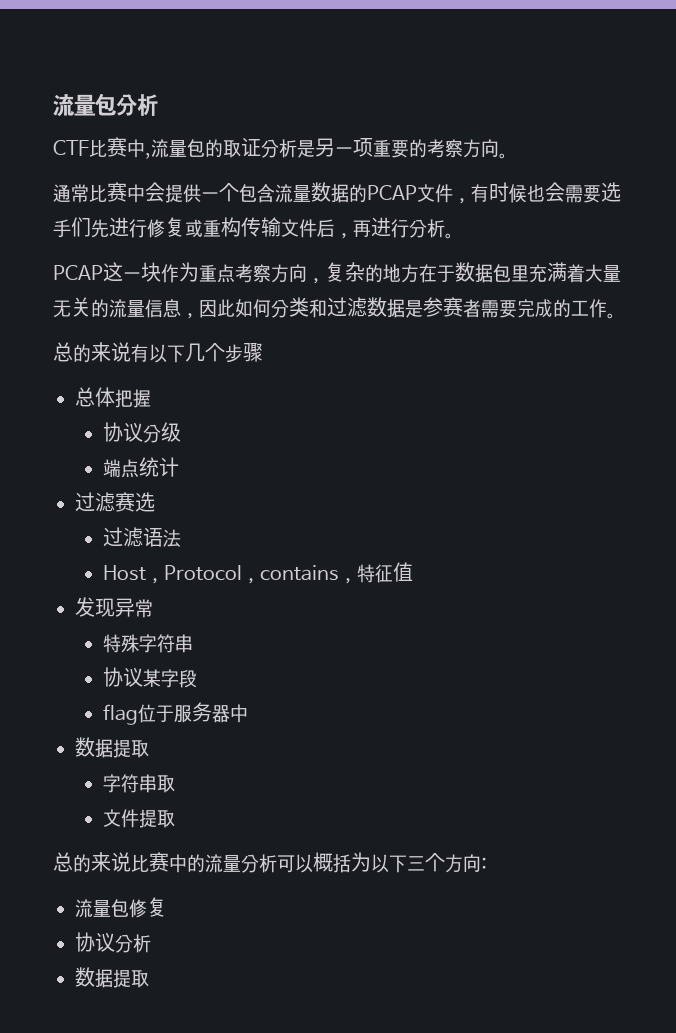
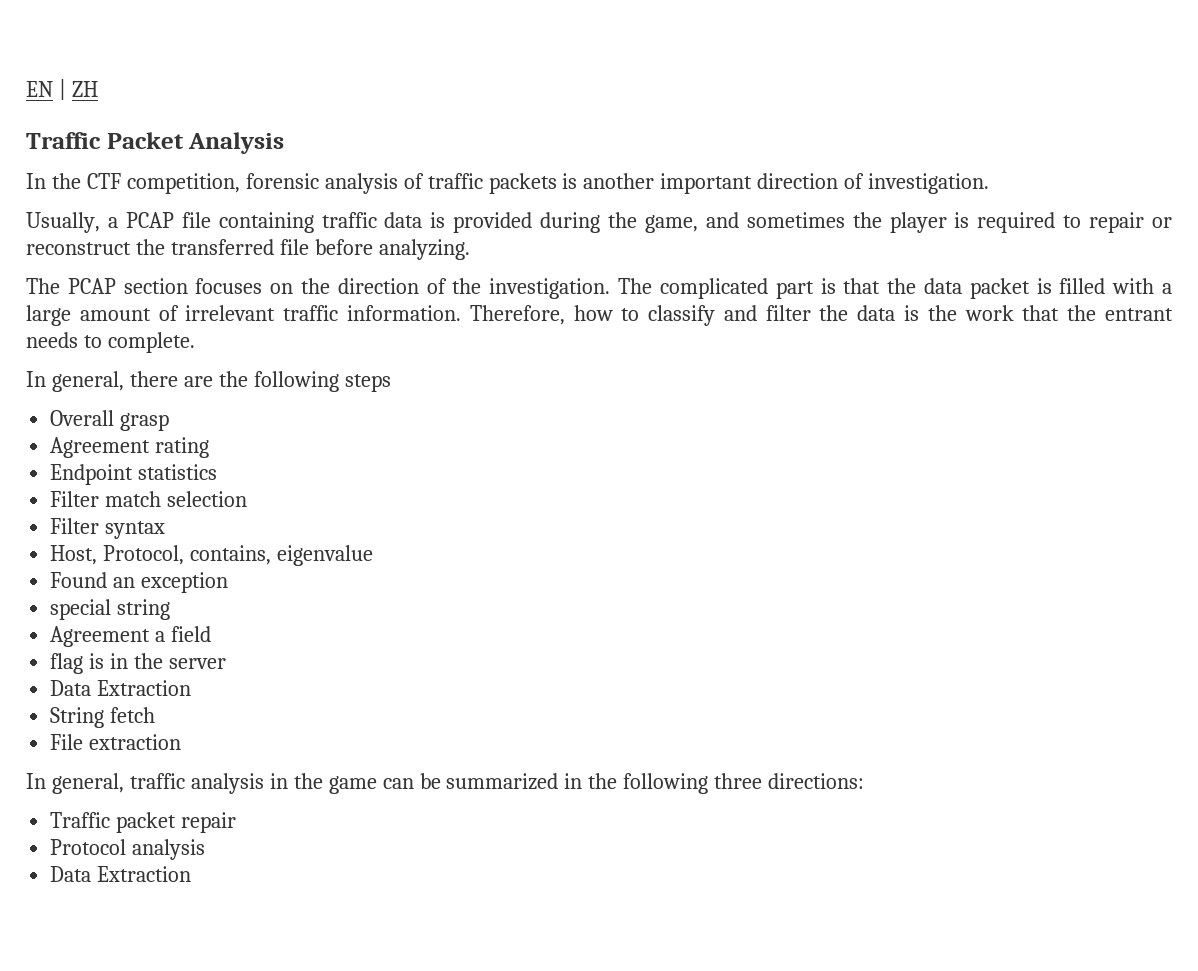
[53,93,158,117] [53,137,508,159] [53,182,621,204] [53,217,454,239] [53,262,621,284] [53,297,616,319] [53,342,263,363] [75,387,151,408] [103,422,182,443] [103,457,180,478] [75,492,155,512] [103,527,182,547] [103,562,414,584] [75,597,153,618] [103,634,194,653] [103,667,198,688] [103,702,249,725] [75,737,149,758] [103,774,176,793] [103,809,176,828] [53,852,487,873] [75,897,167,918] [75,932,151,953] [75,967,149,988] 流量包分析 // CTF比赛中,流量包的取证分析是另一项重要的考察方向。 // 通常比赛中会提供一个包含流量数据的PCAP文件，有时候也会需要选手们先进行修复或重构传输文件后，再进行分析。 // PCAP这一块作为重点考察方向，复杂的地方在于数据包里充满着大量无关的流量信息，因此如何分类和过滤数据是参赛者需要完成的工作。 // 总的来说有以下几个步骤 // 总体把握 // 协议分级 // 端点统计 // 过滤赛选 // 过滤语法 // Host，Protocol，contains，特征值 // 发现异常 // 特殊字符串 // 协议某字段 // flag位于服务器中 // 数据提取 // 字符串取 // 文件提取 // 总的来说比赛中的流量分析可以概括为以下三个方向: // 流量包修复 // 协议分析 // 数据提取 -> [26,79,98,100] [26,132,285,154] [26,173,990,194] [26,212,1172,233] [26,239,470,260] [26,278,1173,299] [26,305,1173,326] [26,332,195,353] [26,371,391,392] [50,410,170,431] [50,437,210,458] [50,464,218,485] [50,491,248,507] [50,518,166,539] [50,545,374,566] [50,572,229,593] [50,599,171,620] [50,626,212,647] [50,653,226,674] [50,680,192,696] [50,707,156,728] [50,734,182,750] [26,773,865,794] [50,812,237,833] [50,839,206,860] [50,866,192,882] EN | ZH // Traffic Packet Analysis // In the CTF competition, forensic analysis of traffic packets is another important direction of investigation. // Usually, a PCAP file containing traffic data is provided during the game, and sometimes the player is required to repair or reconstruct the transferred file before analyzing. // The PCAP section focuses on the direction of the investigation. The complicated part is that the data packet is filled with a large amount of irrelevant traffic information. Therefore, how to classify and filter the data is the work that the entrant needs to complete. // In general, there are the following steps // Overall grasp // Agreement rating // Endpoint statistics // Filter match selection // Filter syntax // Host, Protocol, contains, eigenvalue // Found an exception // special string // Agreement a field // flag is in the server // Data Extraction // String fetch // File extraction // In general, traffic analysis in the game can be summarized in the following three directions: // Traffic packet repair // Protocol analysis // Data Extraction

